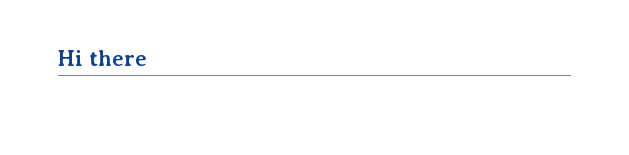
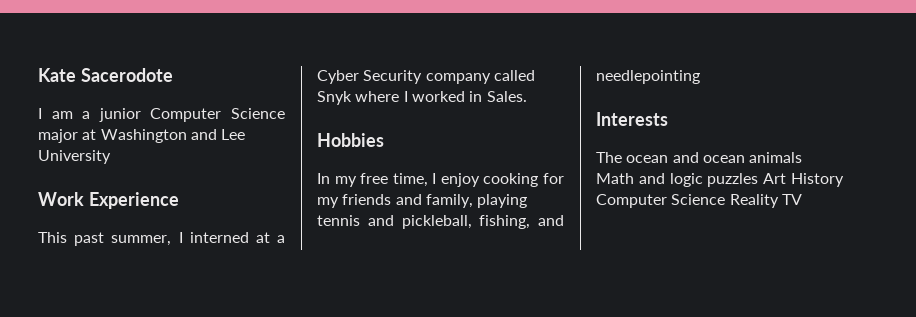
[58,50,147,66] Hi there -> [38,68,173,82] [38,108,285,122] [38,129,246,143] [38,150,111,164] [38,192,179,209] [38,232,285,246] [317,70,535,84] [317,91,527,105] [317,133,384,147] [317,173,564,187] [317,194,528,208] [317,215,564,229] [596,70,700,84] [596,112,668,126] [596,152,803,163] [596,173,844,187] [596,194,802,208] Kate Sacerodote // I am a junior Computer Science major at Washington and Lee University // Work Experience // This past summer, I interned at a Cyber Security company called Snyk where I worked in Sales. // Hobbies // In my free time, I enjoy cooking for my friends and family, playing tennis and pickleball, fishing, and needlepointing // Interests // The ocean and ocean animals Math and logic puzzles Art History Computer Science Reality TV

